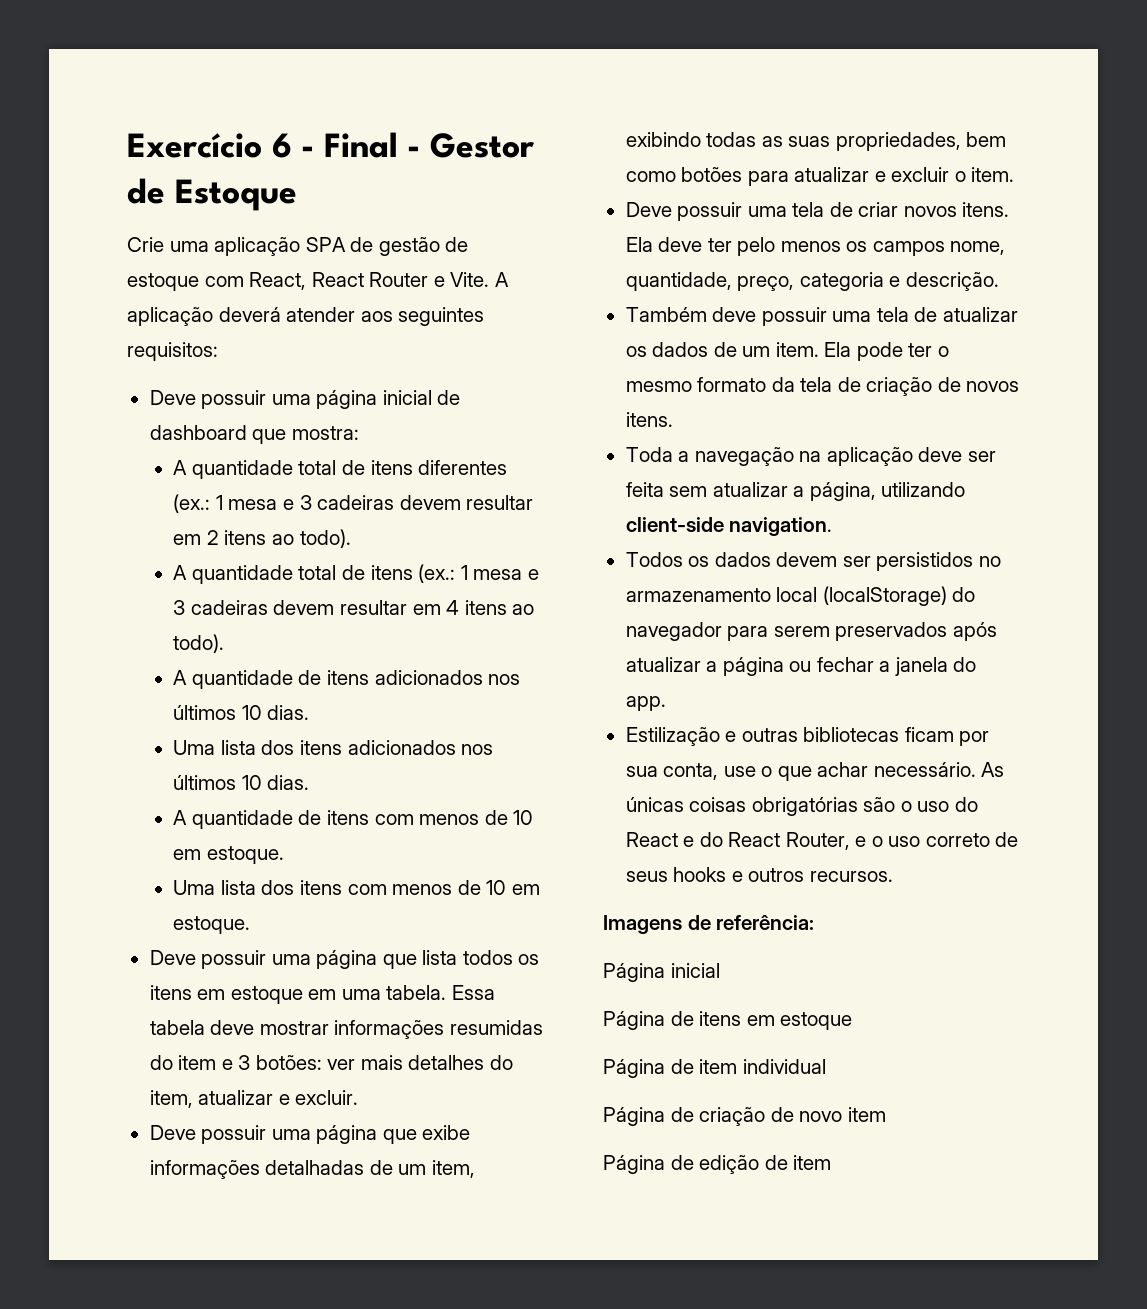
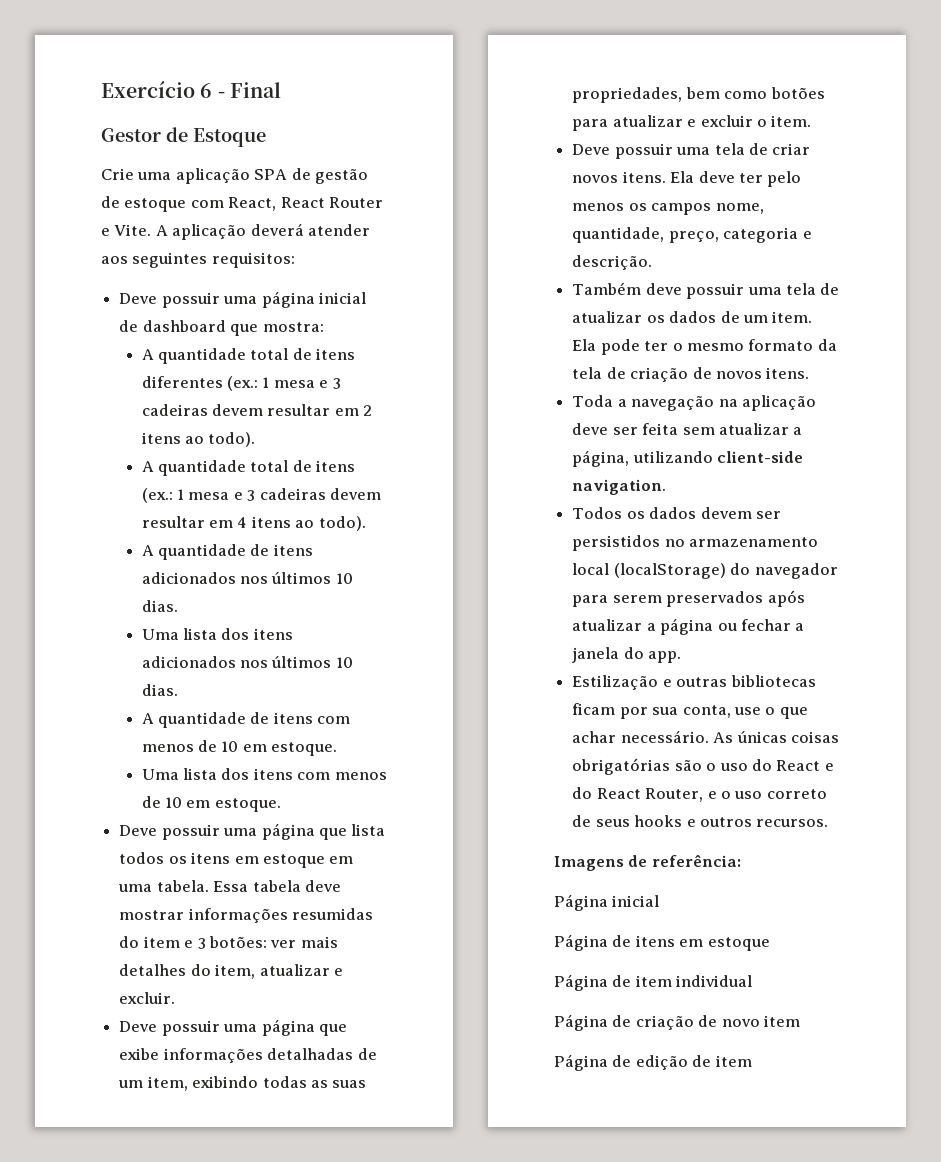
[407,146,421,157] - -> (281, 90) //

